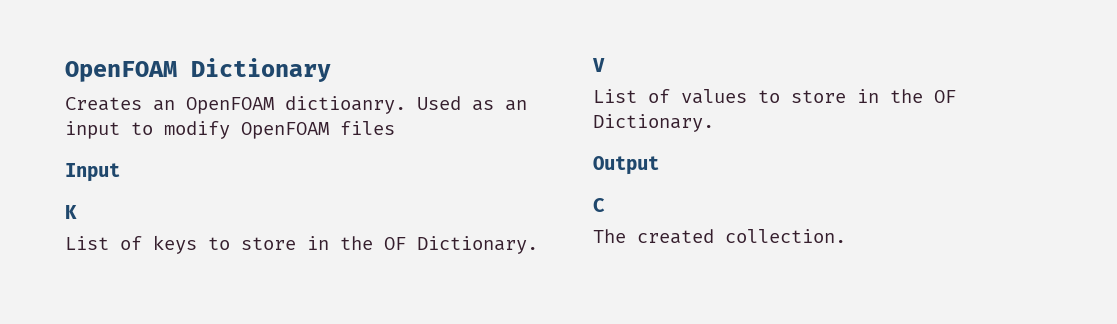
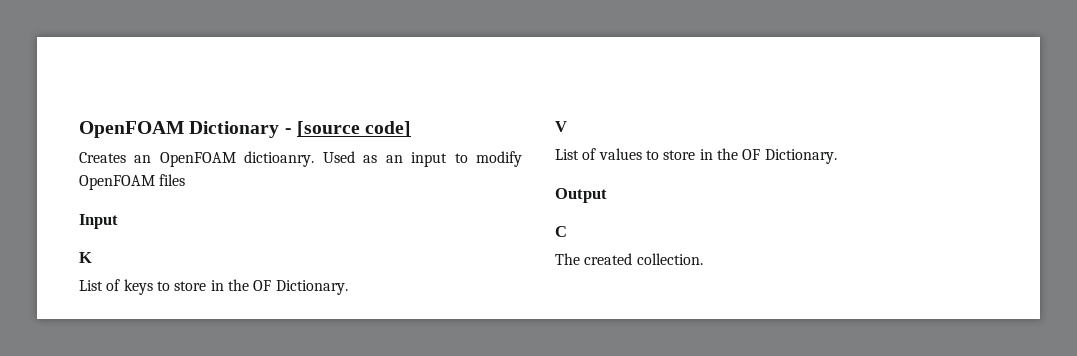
(331, 70) none -> [284,121,412,137] - [source code]

